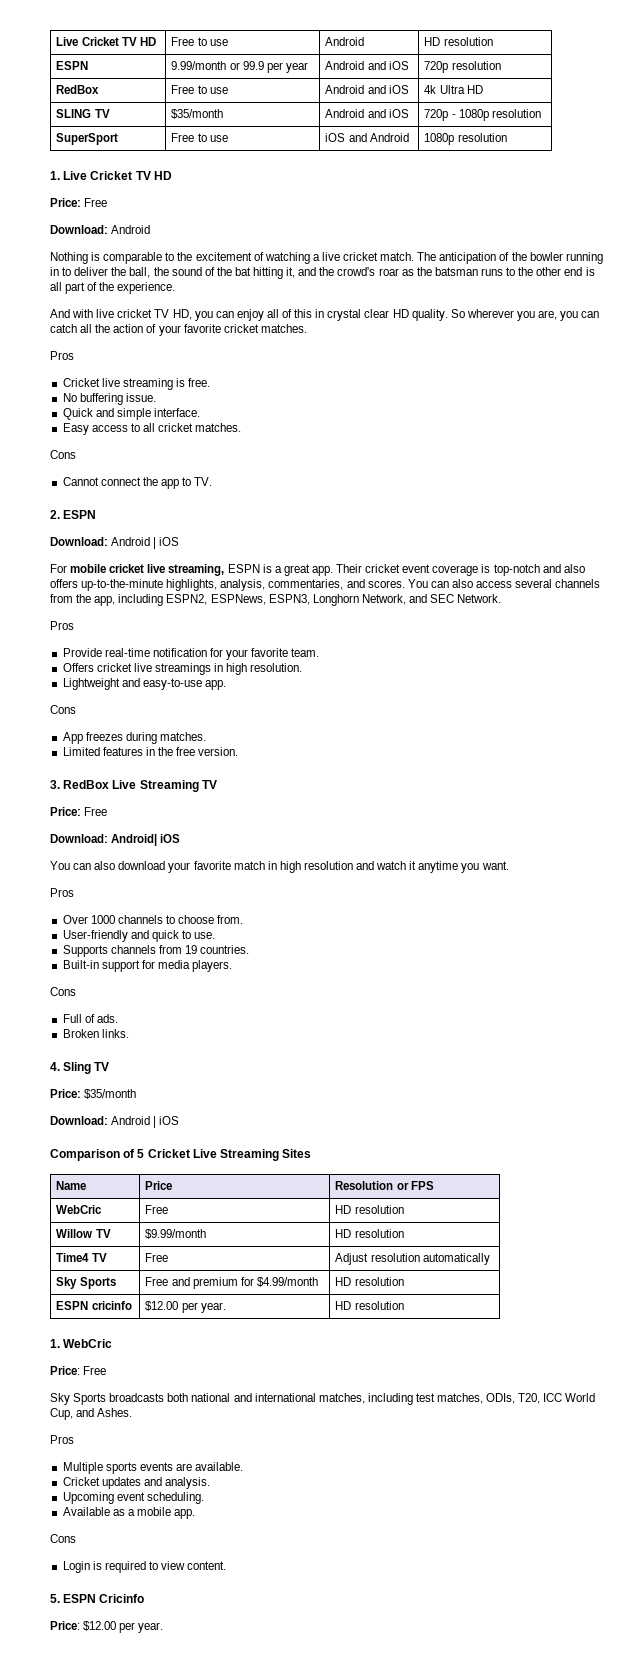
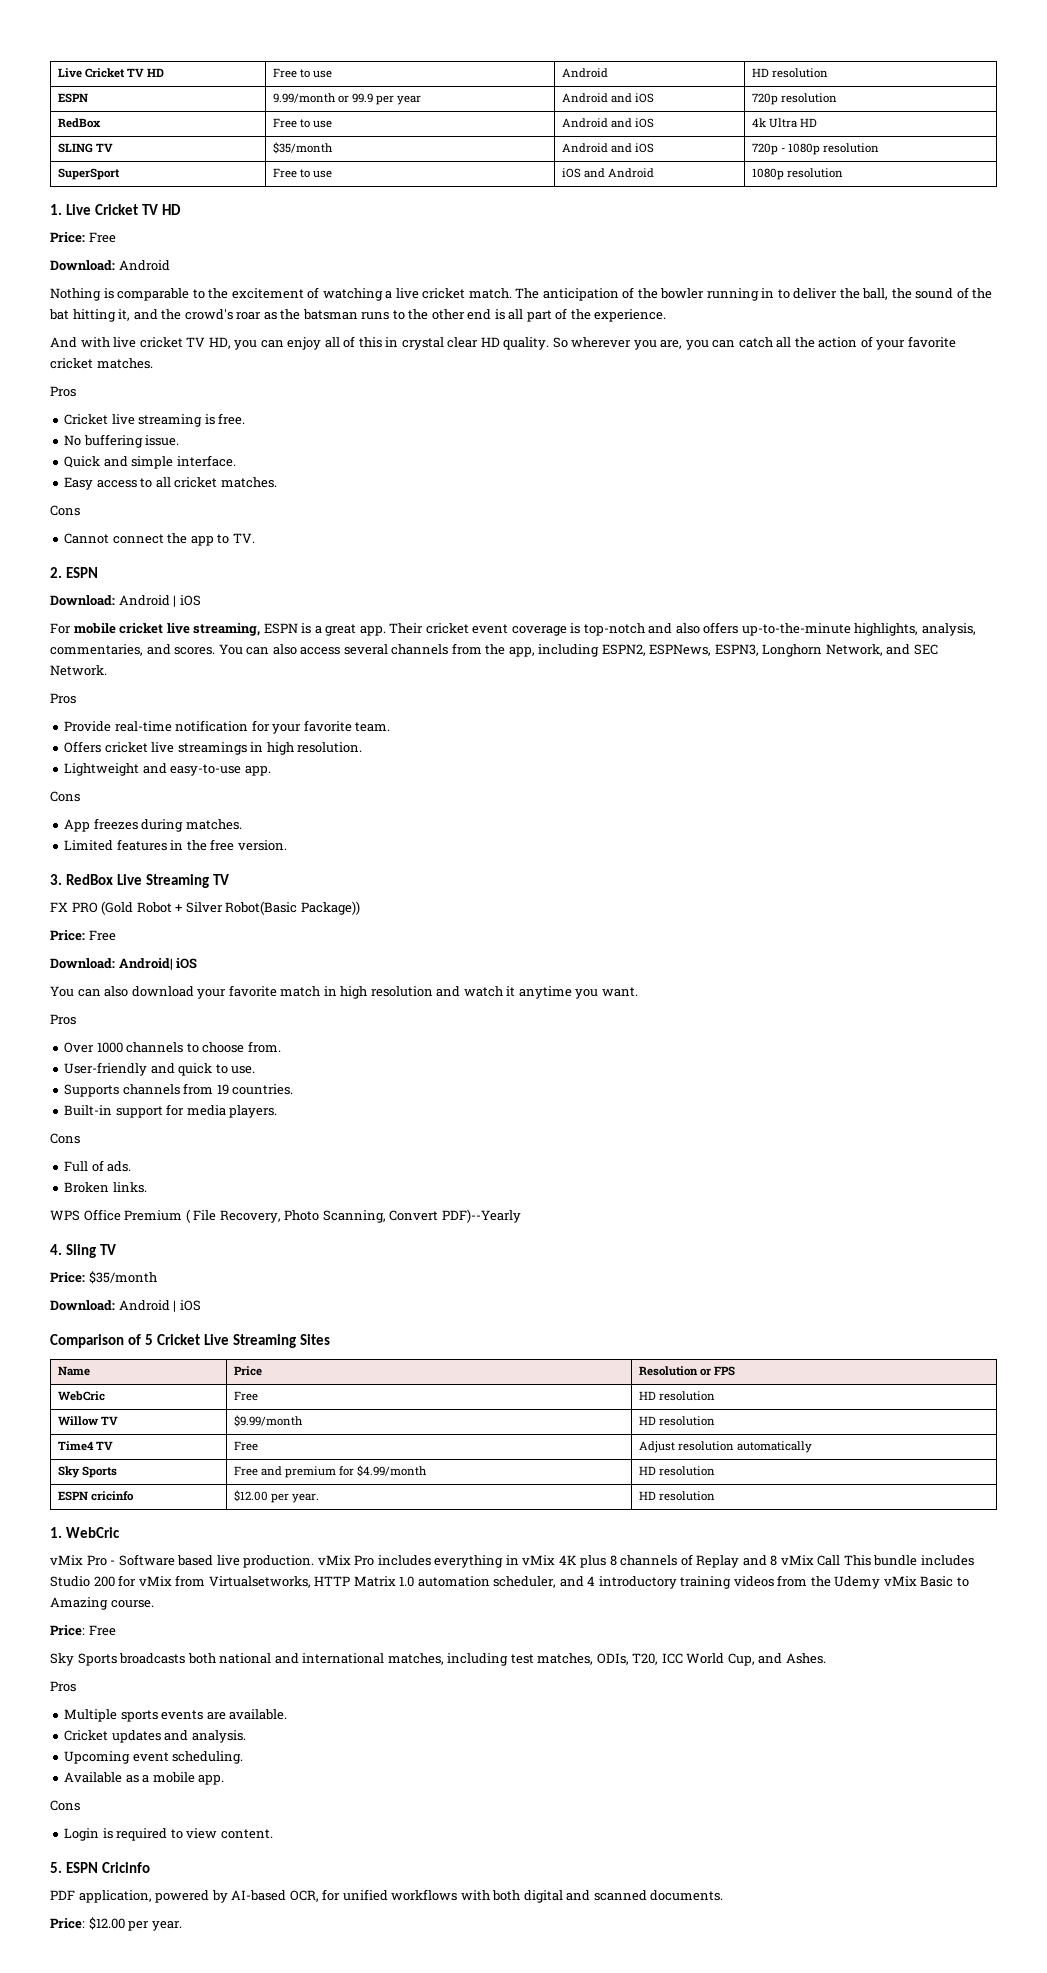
(217, 784) none -> [50,901,360,915] // FX PRO (Gold Robot + Silver Robot(Basic Package))
(129, 1033) none -> [50,1209,521,1223] // WPS Office Premium ( File Recovery, Photo Scanning, Convert PDF)--Yearly
(113, 1343) none -> [50,1554,974,1568] [50,1575,969,1589] [50,1597,154,1610] // vMix Pro - Software based live production. vMix Pro includes everything in vMix 4K plus 8 channels of Replay and 8 vMix Call This bundle includes Studio 200 for vMix from Virtualsetworks, HTTP Matrix 1.0 automation scheduler, and 4 introductory training videos from the Udemy vMix Basic to Amazing course.
(145, 1598) none -> [50,1889,724,1903] // PDF application, powered by AI-based OCR, for unified workflows with both digital and scanned documents.

